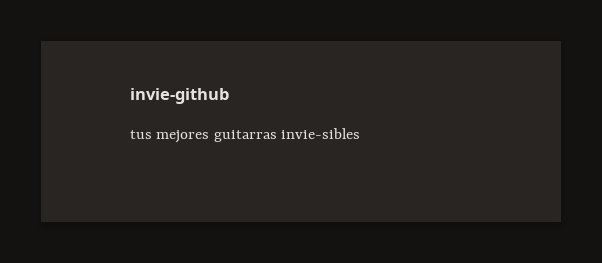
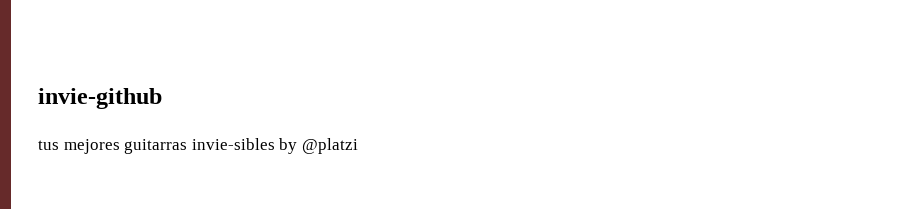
(361, 133) none -> [279,138,358,154] by @platzi

